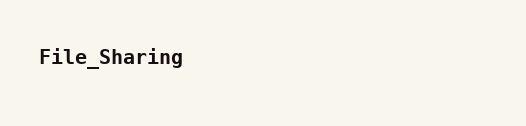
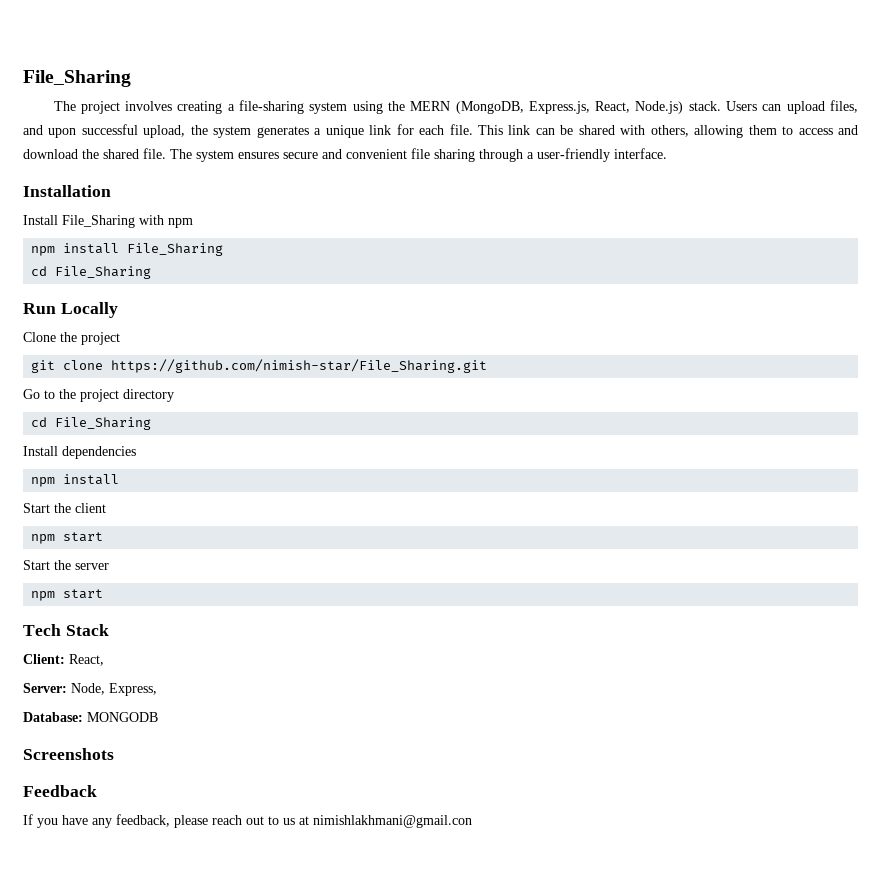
[39,48,183,69] File_Sharing -> [23,70,131,87] [53,100,859,114] [23,124,859,138] [23,148,667,162] [23,185,111,197] [23,215,193,228] [31,243,224,256] [31,266,152,279] [23,302,118,318] [23,332,120,345] [31,359,488,373] [23,389,174,402] [31,417,152,430] [23,446,136,459] [31,474,120,487] [23,503,106,513] [31,532,104,544] [23,560,109,570] [31,589,104,601] [23,624,109,636] [23,654,104,666] [23,683,157,696] [23,712,158,722] [23,748,114,760] [23,785,97,797] [23,814,472,828] File_Sharing // The project involves creating a file-sharing system using the MERN (MongoDB, Express.js, React, Node.js) stack. Users can upload files, and upon successful upload, the system generates a unique link for each file. This link can be shared with others, allowing them to access and download the shared file. The system ensures secure and convenient file sharing through a user-friendly interface. // Installation // Install File_Sharing with npm // npm install File_Sharing // cd File_Sharing // Run Locally // Clone the project // git clone https://github.com/nimish-star/File_Sharing.git // Go to the project directory // cd File_Sharing // Install dependencies // npm install // Start the client // npm start // Start the server // npm start // Tech Stack // Client: React, // Server: Node, Express, // Database: MONGODB // Screenshots // Feedback // If you have any feedback, please reach out to us at nimishlakhmani@gmail.con

